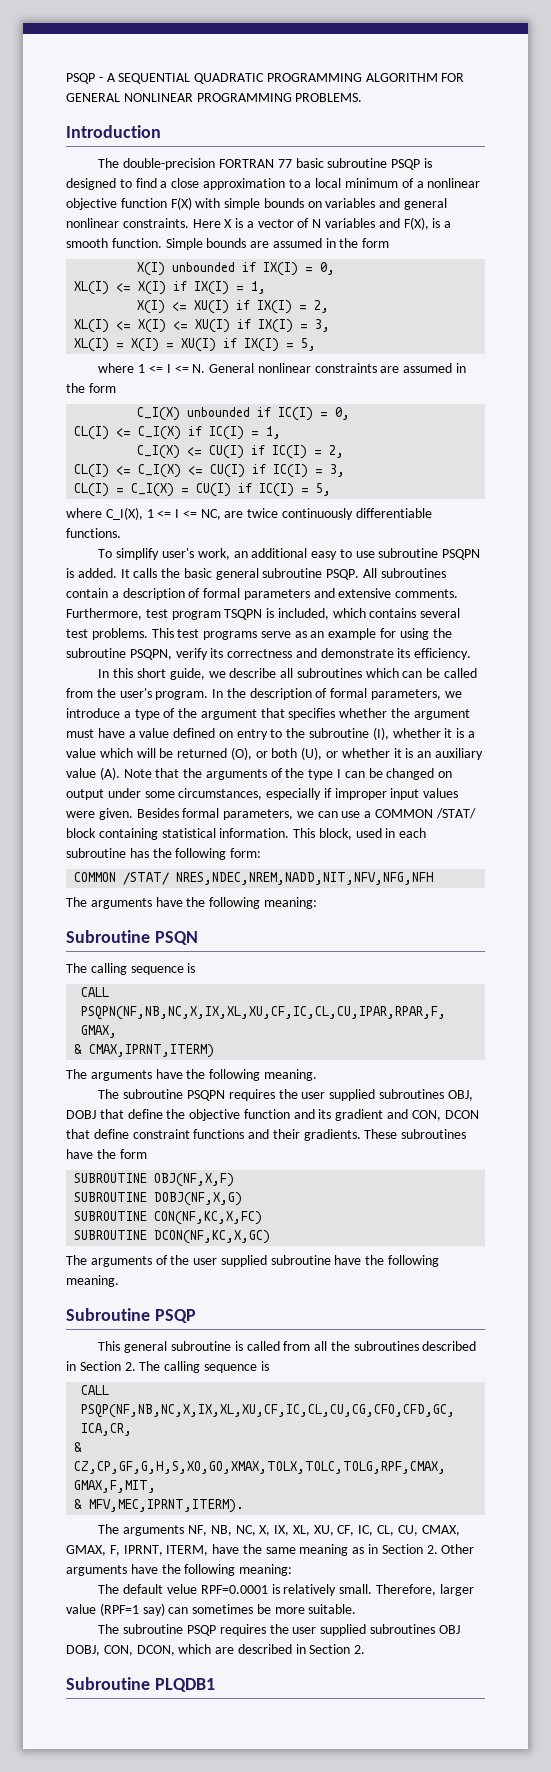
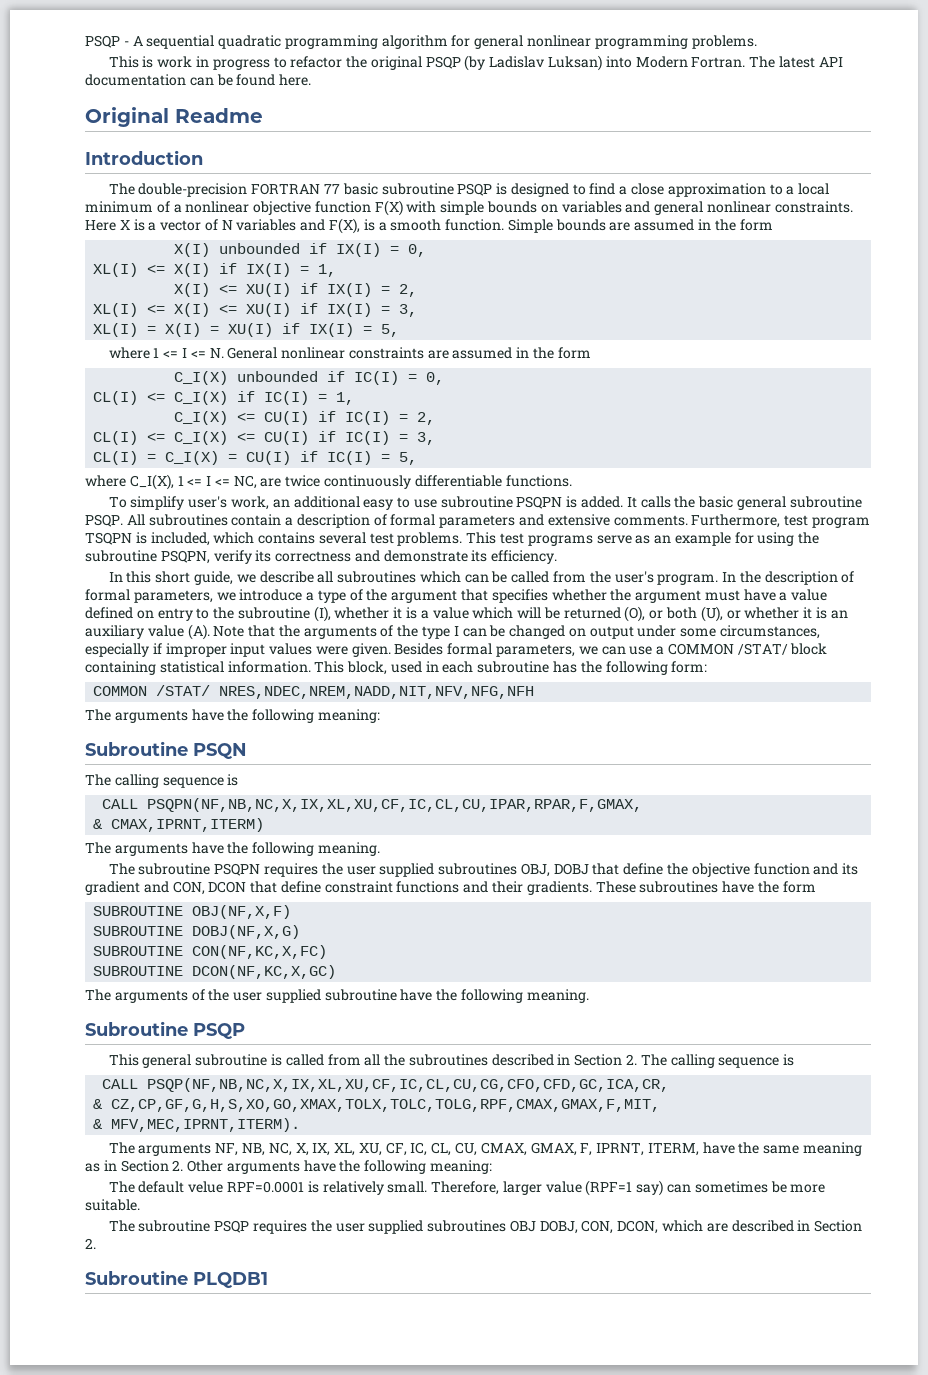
[118,73,465,84] [66,93,363,102] SEQUENTIAL QUADRATIC PROGRAMMING ALGORITHM FOR GENERAL NONLINEAR PROGRAMMING PROBLEMS. -> [146,35,757,49] [108,55,843,71] [85,74,312,86] [85,107,263,127] sequential quadratic programming algorithm for general nonlinear programming problems. // This is work in progress to refactor the original PSQP (by Ladislav Luksan) into Modern Fortran. The latest API documentation can be found here. // Original Readme

